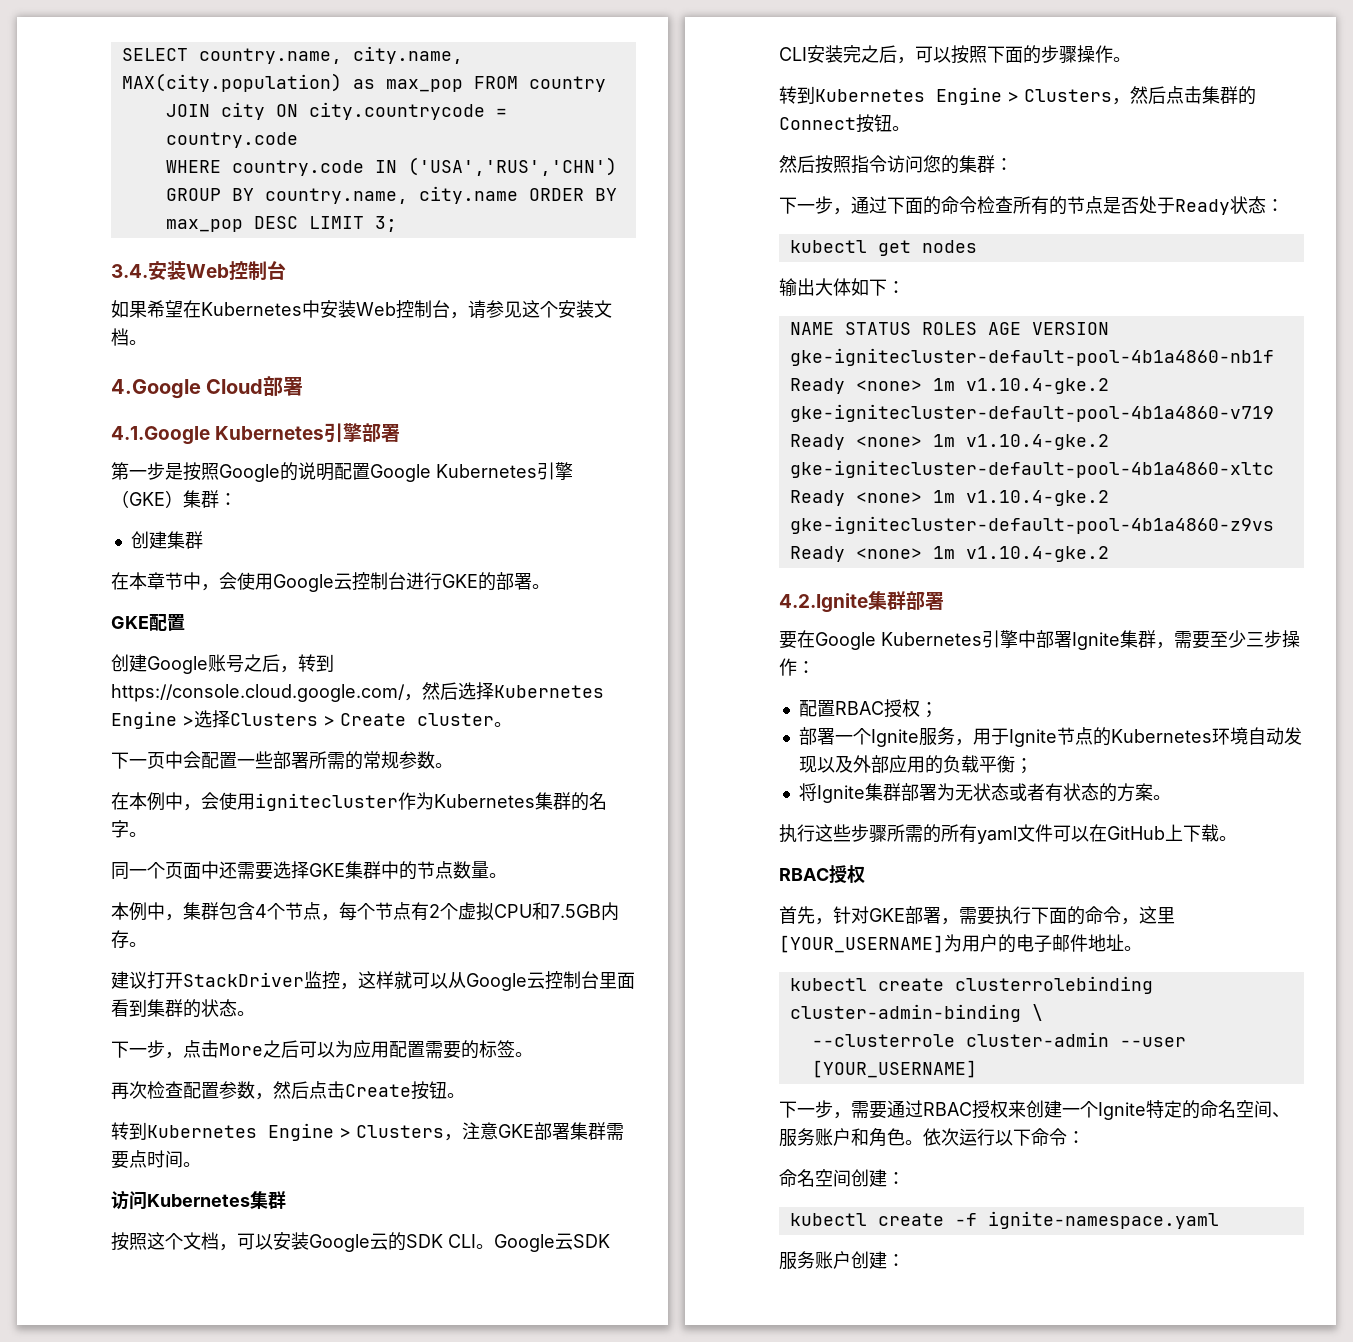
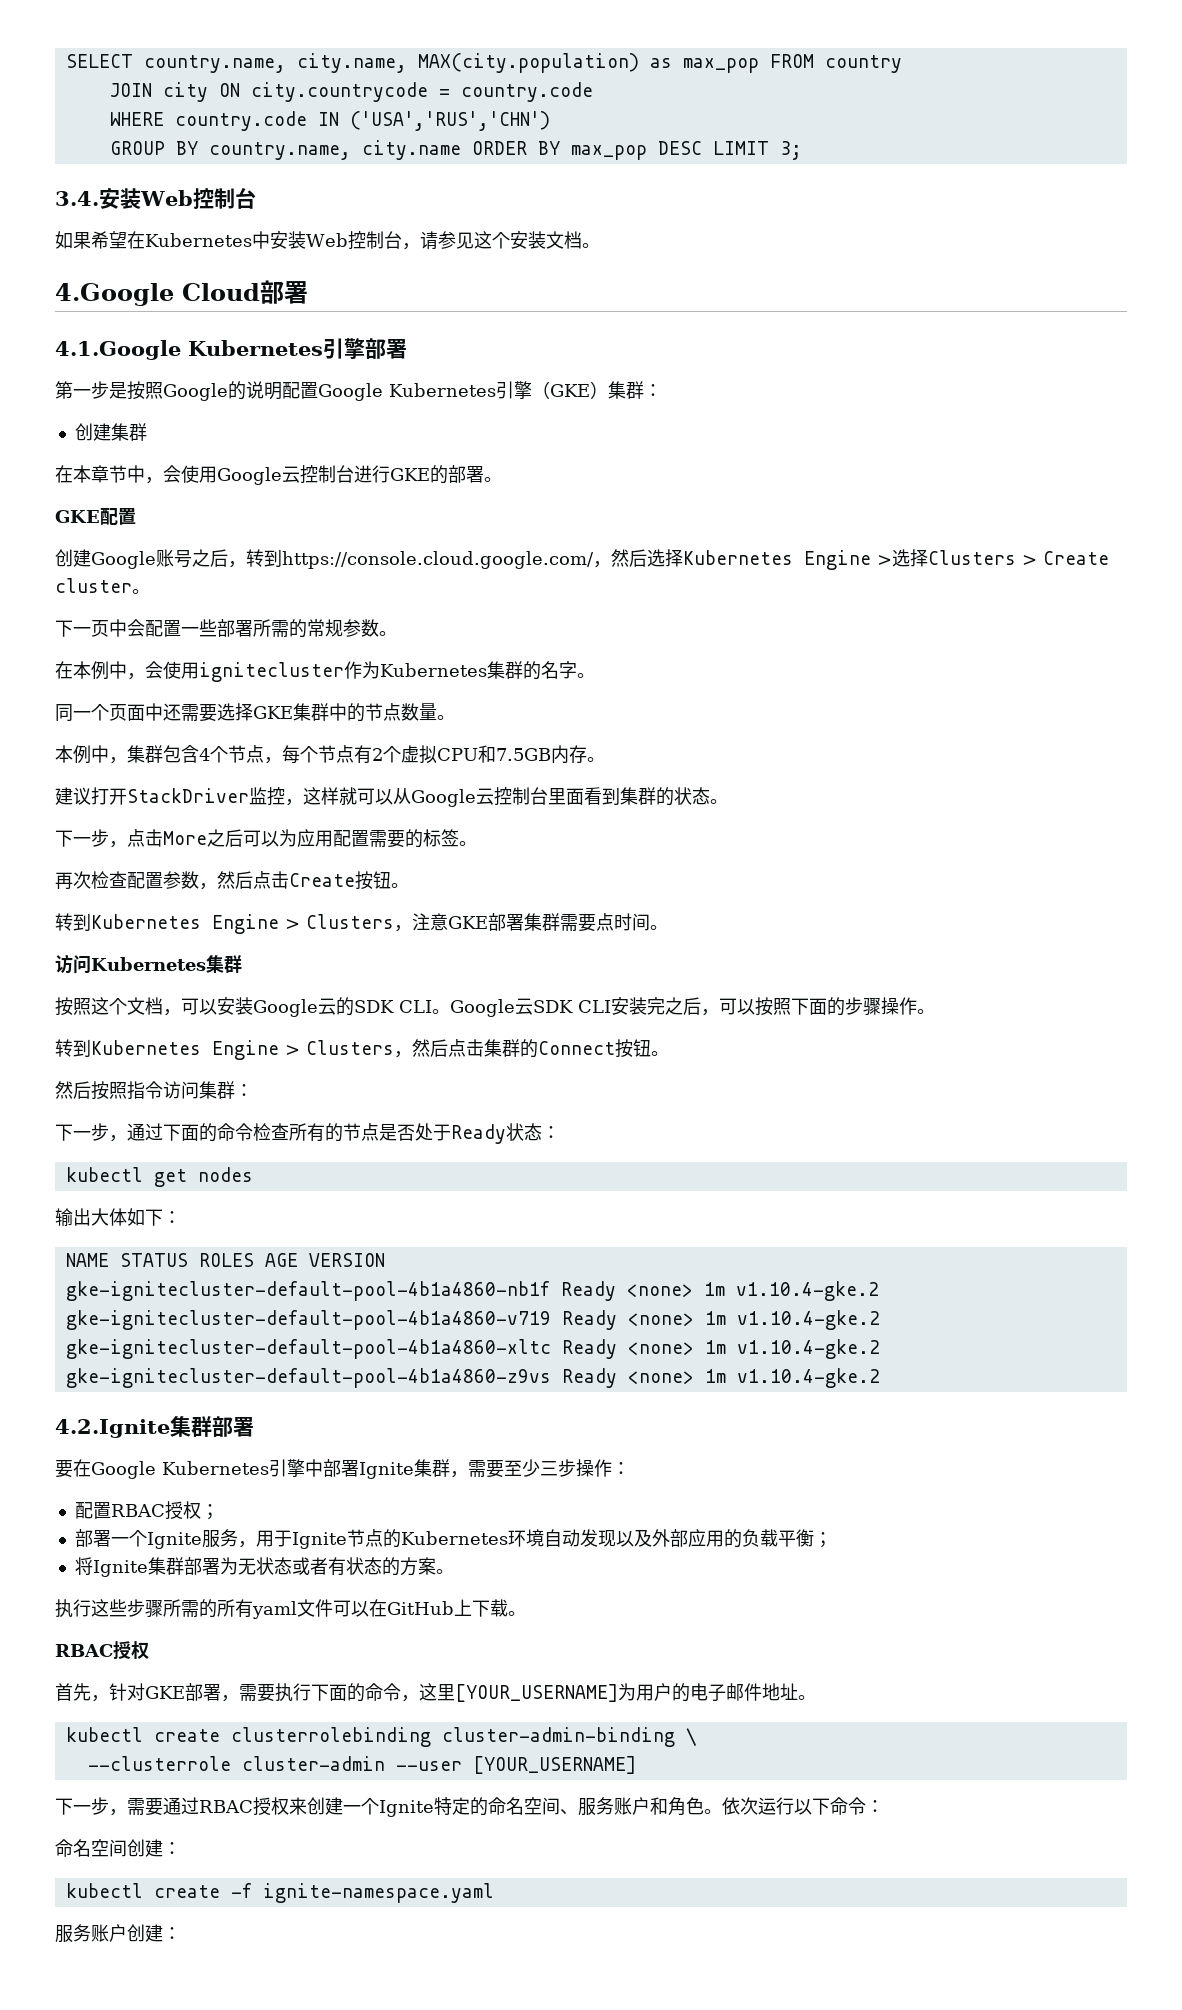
[923,155,959,174] 您的 -> (199, 1090) none

